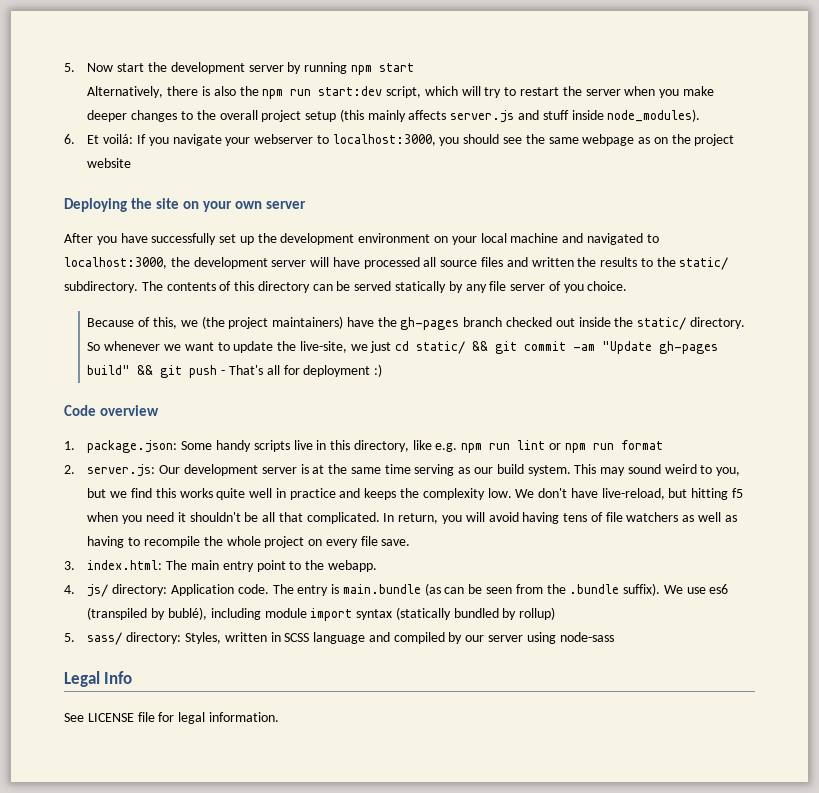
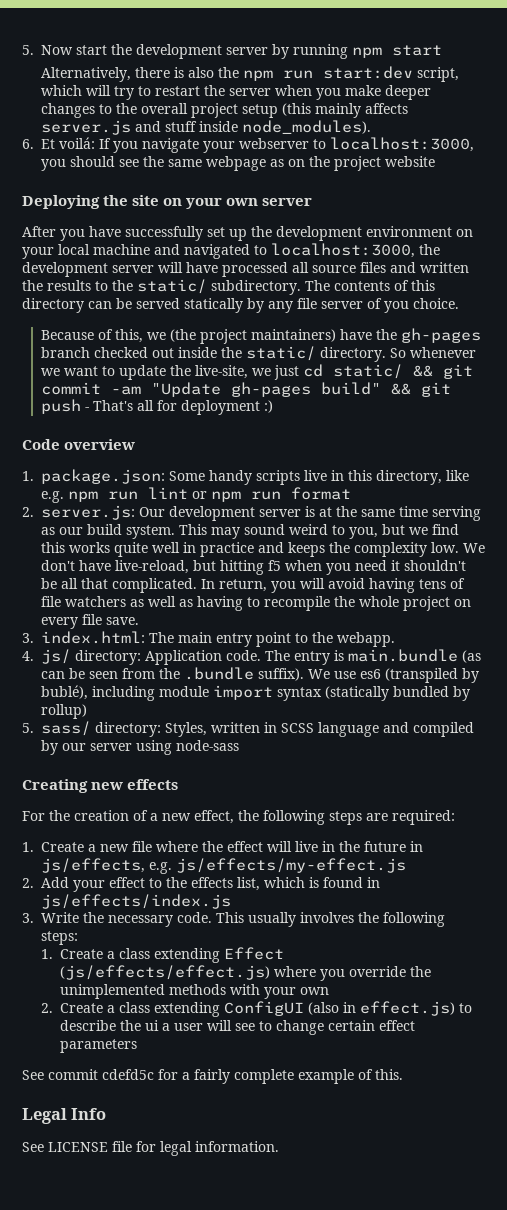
(614, 637) none -> [22,779,179,793] [22,810,455,825] [22,841,423,852] [41,858,406,874] [22,877,380,892] [41,894,231,909] [22,912,445,927] [41,931,78,945] [40,947,284,963] [59,965,431,981] [59,984,329,999] [40,1001,472,1017] [59,1020,415,1035] [59,1039,137,1053] [22,1069,403,1084] // Creating new effects // For the creation of a new effect, the following steps are required: // 1. Create a new file where the effect will live in the future in js/effects, e.g. js/effects/my-effect.js // 2. Add your effect to the effects list, which is found in js/effects/index.js // 3. Write the necessary code. This usually involves the following steps: // 1. Create a class extending Effect (js/effects/effect.js) where you override the unimplemented methods with your own // 2. Create a class extending ConfigUI (also in effect.js) to describe the ui a user will see to change certain effect parameters // See commit cdefd5c for a fairly complete example of this.

